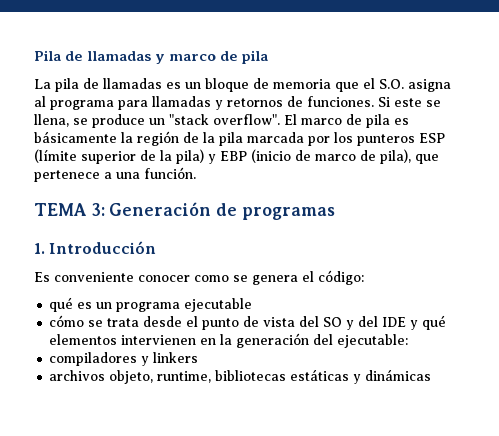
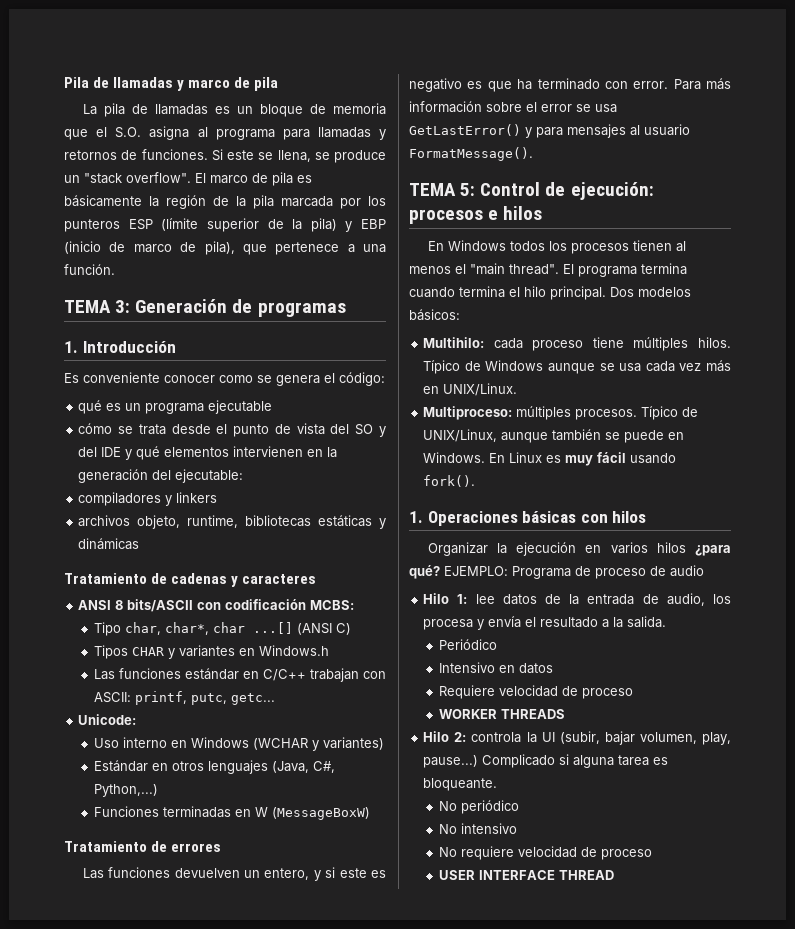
(432, 375) none -> [64,573,317,587] [78,599,355,612] [93,622,351,636] [93,645,329,659] [93,668,386,682] [93,691,275,705] [78,714,137,725] [93,737,384,751] [93,760,335,774] [93,784,158,797] [93,806,370,820] [64,841,222,852] [82,867,387,881] [409,78,731,92] [409,101,617,113] [409,124,690,138] [409,147,533,161] [409,182,654,200] [409,206,543,224] [427,240,686,254] [409,263,687,277] [409,286,691,300] [409,309,460,321] [423,337,731,351] [423,360,731,374] [423,383,518,396] [423,406,699,420] [423,429,685,443] [423,452,677,466] [423,475,476,487] [409,511,647,526] [427,542,731,556] [409,565,704,579] [423,593,731,606] [423,616,667,630] [438,639,497,650] [438,662,553,674] [438,685,633,699] [438,709,565,719] [423,731,731,745] [423,754,669,768] [423,778,498,791] [438,800,519,814] [438,823,517,834] [438,846,652,860] [438,870,614,880] // Tratamiento de cadenas y caracteres // ANSI 8 bits/ASCII con codificación MCBS: // Tipo char, char*, char ...[] (ANSI C) // Tipos CHAR y variantes en Windows.h // Las funciones estándar en C/C++ trabajan con ASCII: printf, putc, getc... // Unicode: // Uso interno en Windows (WCHAR y variantes) // Estándar en otros lenguajes (Java, C#, Python,...) // Funciones terminadas en W (MessageBoxW) // Tratamiento de errores // Las funciones devuelven un entero, y si este es negativo es que ha terminado con error. Para más información sobre el error se usa GetLastError() y para mensajes al usuario FormatMessage(). // TEMA 5: Control de ejecución: procesos e hilos // En Windows todos los procesos tienen al menos el "main thread". El programa termina cuando termina el hilo principal. Dos modelos básicos: // Multihilo: cada proceso tiene múltiples hilos. Típico de Windows aunque se usa cada vez más en UNIX/Linux. // Multiproceso: múltiples procesos. Típico de UNIX/Linux, aunque también se puede en Windows. En Linux es muy fácil usando fork(). // 1. Operaciones básicas con hilos // Organizar la ejecución en varios hilos ¿para qué? EJEMPLO: Programa de proceso de audio // Hilo 1: lee datos de la entrada de audio, los procesa y envía el resultado a la salida. // Periódico // Intensivo en datos // Requiere velocidad de proceso // WORKER THREADS // Hilo 2: controla la UI (subir, bajar volumen, play, pause...) Complicado si alguna tarea es bloqueante. // No periódico // No intensivo // No requiere velocidad de proceso // USER INTERFACE THREAD

